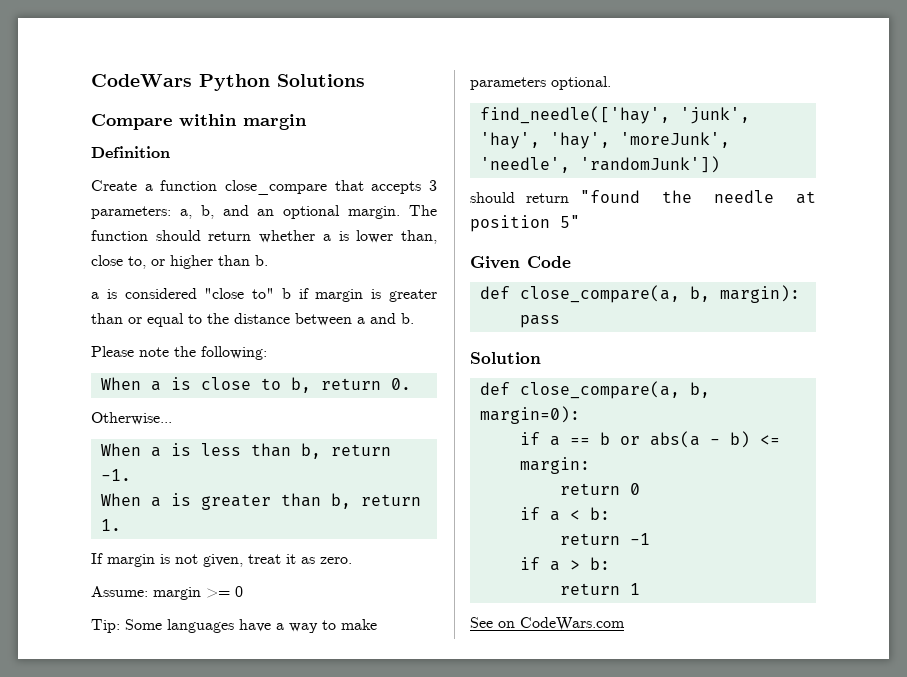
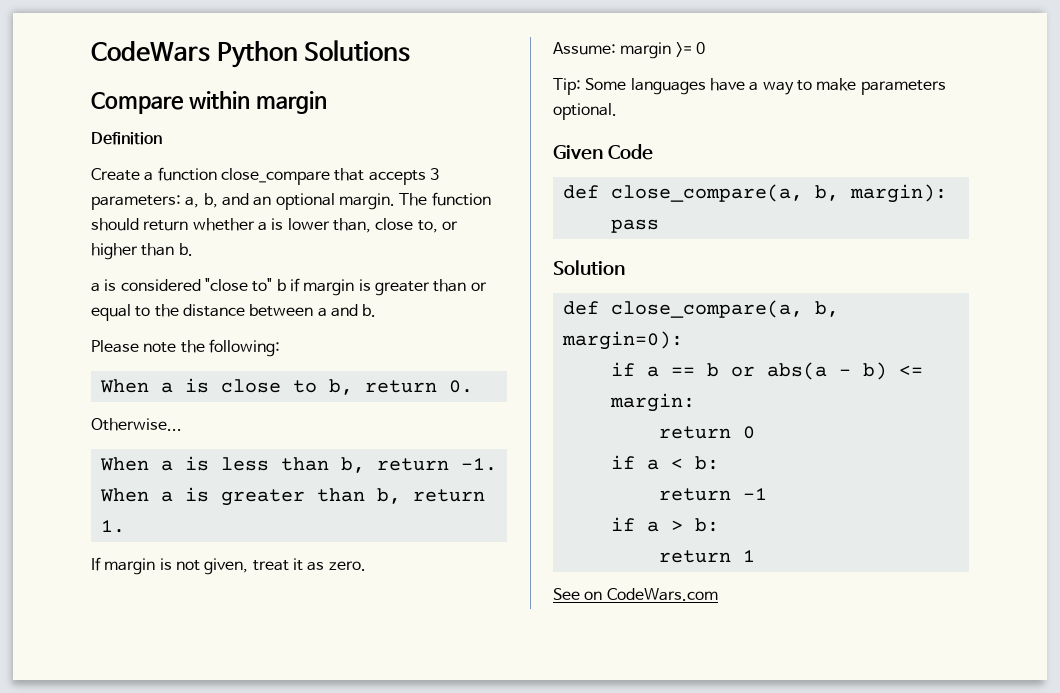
[479,106,750,124] [479,132,730,149] [479,156,720,173] [470,190,816,204] [470,215,580,232] // find_needle(['hay', 'junk', 'hay', 'hay', 'moreJunk', 'needle', 'randomJunk']) // should return "found the needle at position 5" -> (617, 111) none

